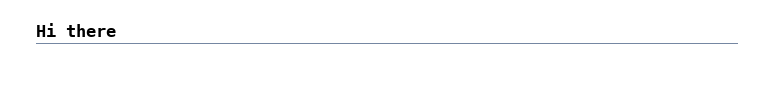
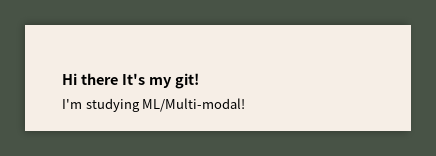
(116, 30) none -> [121,73,199,89] [62,98,246,112] It's my git! // I'm studying ML/Multi-modal!

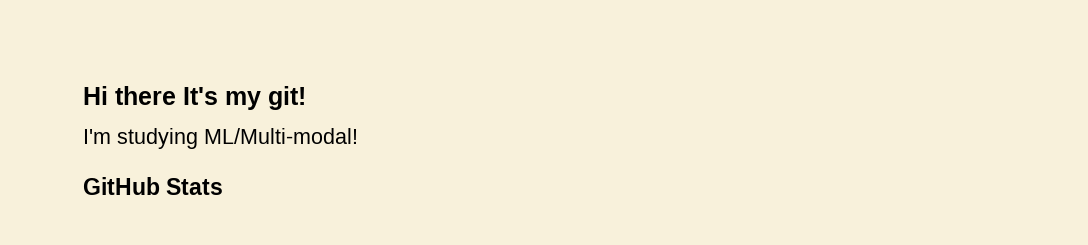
(246, 105) none -> [83,177,224,195] // GitHub Stats

